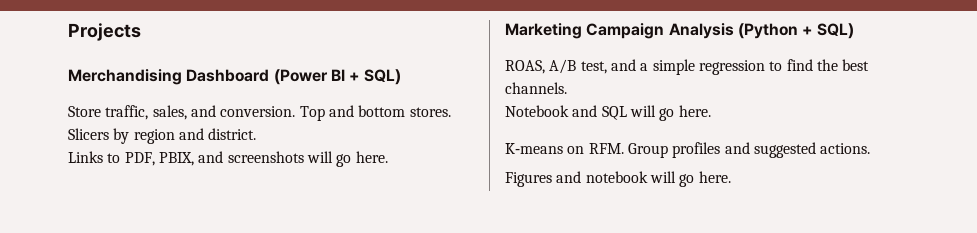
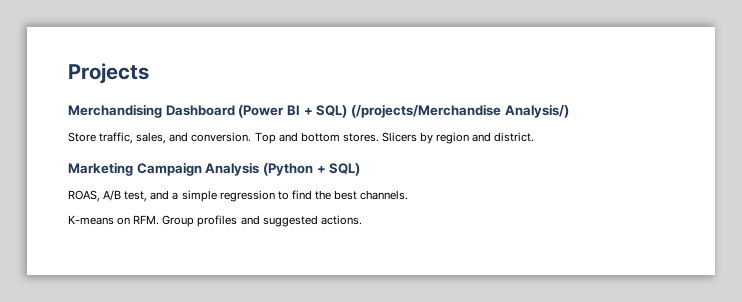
(401, 77) none -> [350,104,569,118] (/projects/Merchandise Analysis/)
[68,151,388,167] // Links to PDF, PBIX, and screenshots will go here. -> (535, 137) none
[505,105,711,121] // Notebook and SQL will go here. -> (409, 195) none
[505,171,731,187] // Figures and notebook will go here. -> (362, 220) none

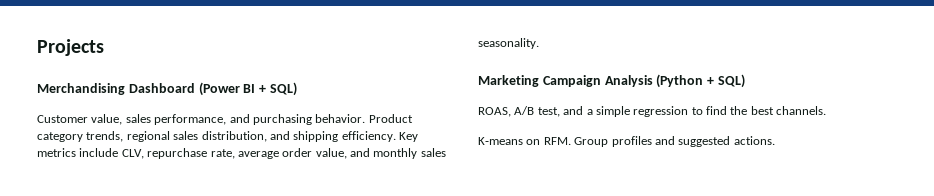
[350,104,569,118] [68,132,535,144] (/projects/Merchandise Analysis/) // Store traffic, sales, and conversion. Top and bottom stores. Slicers by region and district. -> [37,114,413,125] [37,131,418,142] [37,148,446,159] [478,38,539,49] // Customer value, sales performance, and purchasing behavior. Product category trends, regional sales distribution, and shipping efficiency. Key metrics include CLV, repurchase rate, average order value, and monthly sales seasonality.

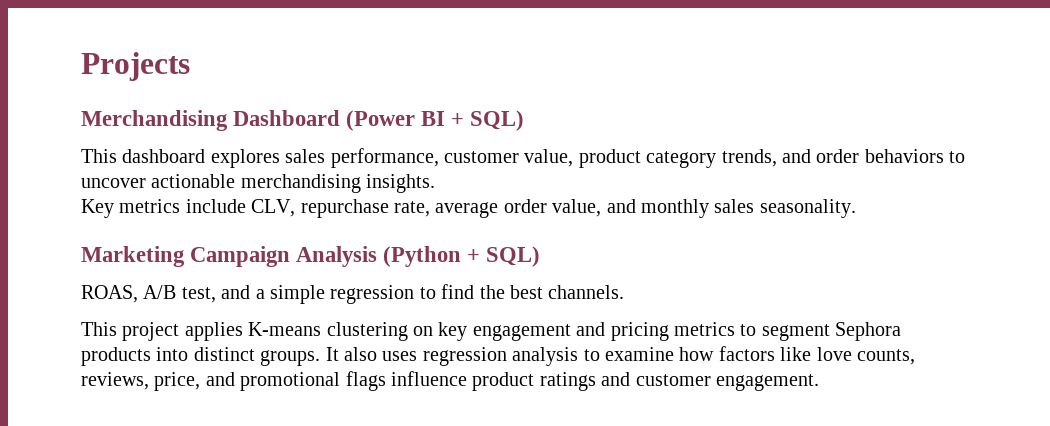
[37,114,413,125] [37,131,396,142] Customer value, sales performance, and purchasing behavior. Product category trends, regional sales distribution, and shipping efficiency. -> [81,148,966,168] [81,174,436,193] This dashboard explores sales performance, customer value, product category trends, and order behaviors to uncover actionable merchandising insights. //
[478,136,775,147] K‑means on RFM. Group profiles and suggested actions. -> [81,322,902,341] [81,346,915,366] [81,371,819,391] This project applies K-means clustering on key engagement and pricing metrics to segment Sephora products into distinct groups. It also uses regression analysis to examine how factors like love counts, reviews, price, and promotional flags influence product ratings and customer engagement.

